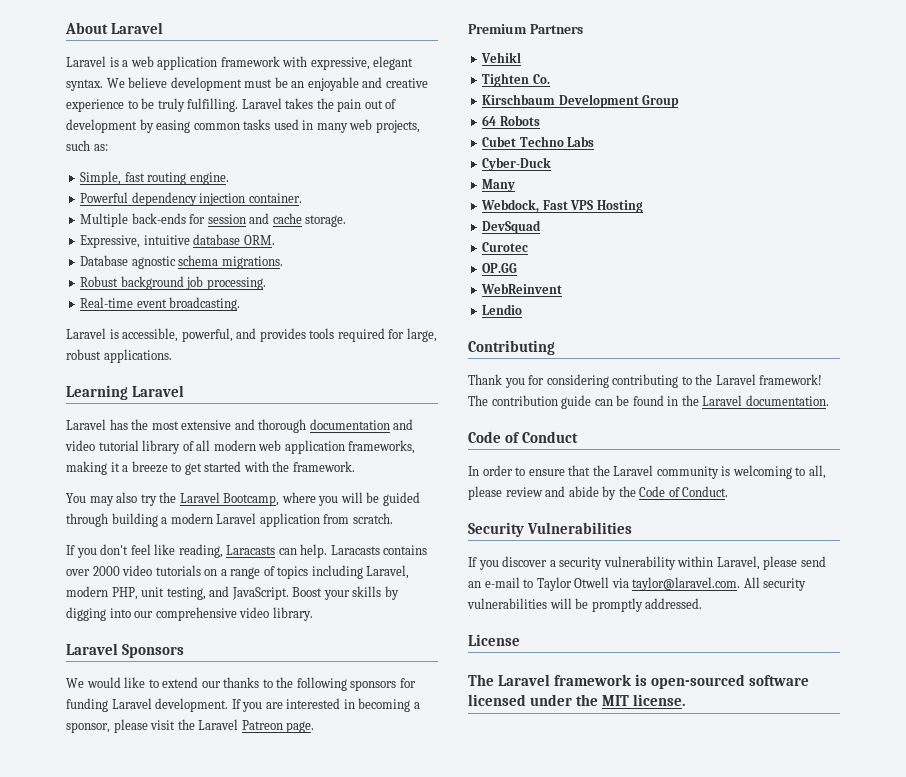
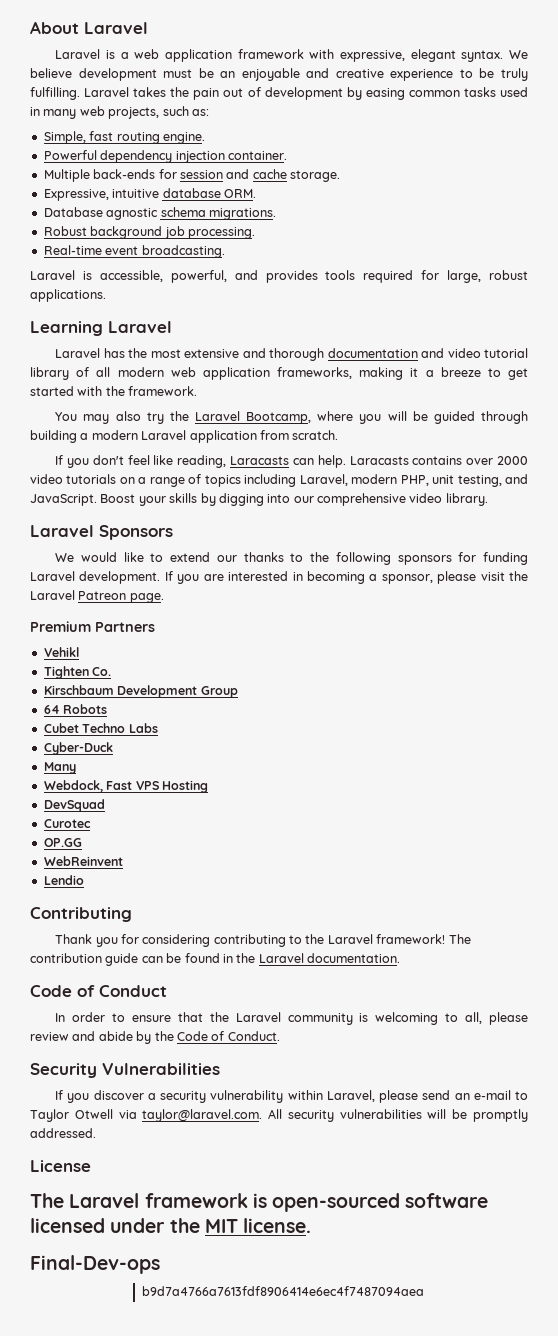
(686, 700) none -> [30,1255,160,1274] [141,1286,424,1296] // Final-Dev-ops // b9d7a4766a7613fdf8906414e6ec4f7487094aea

